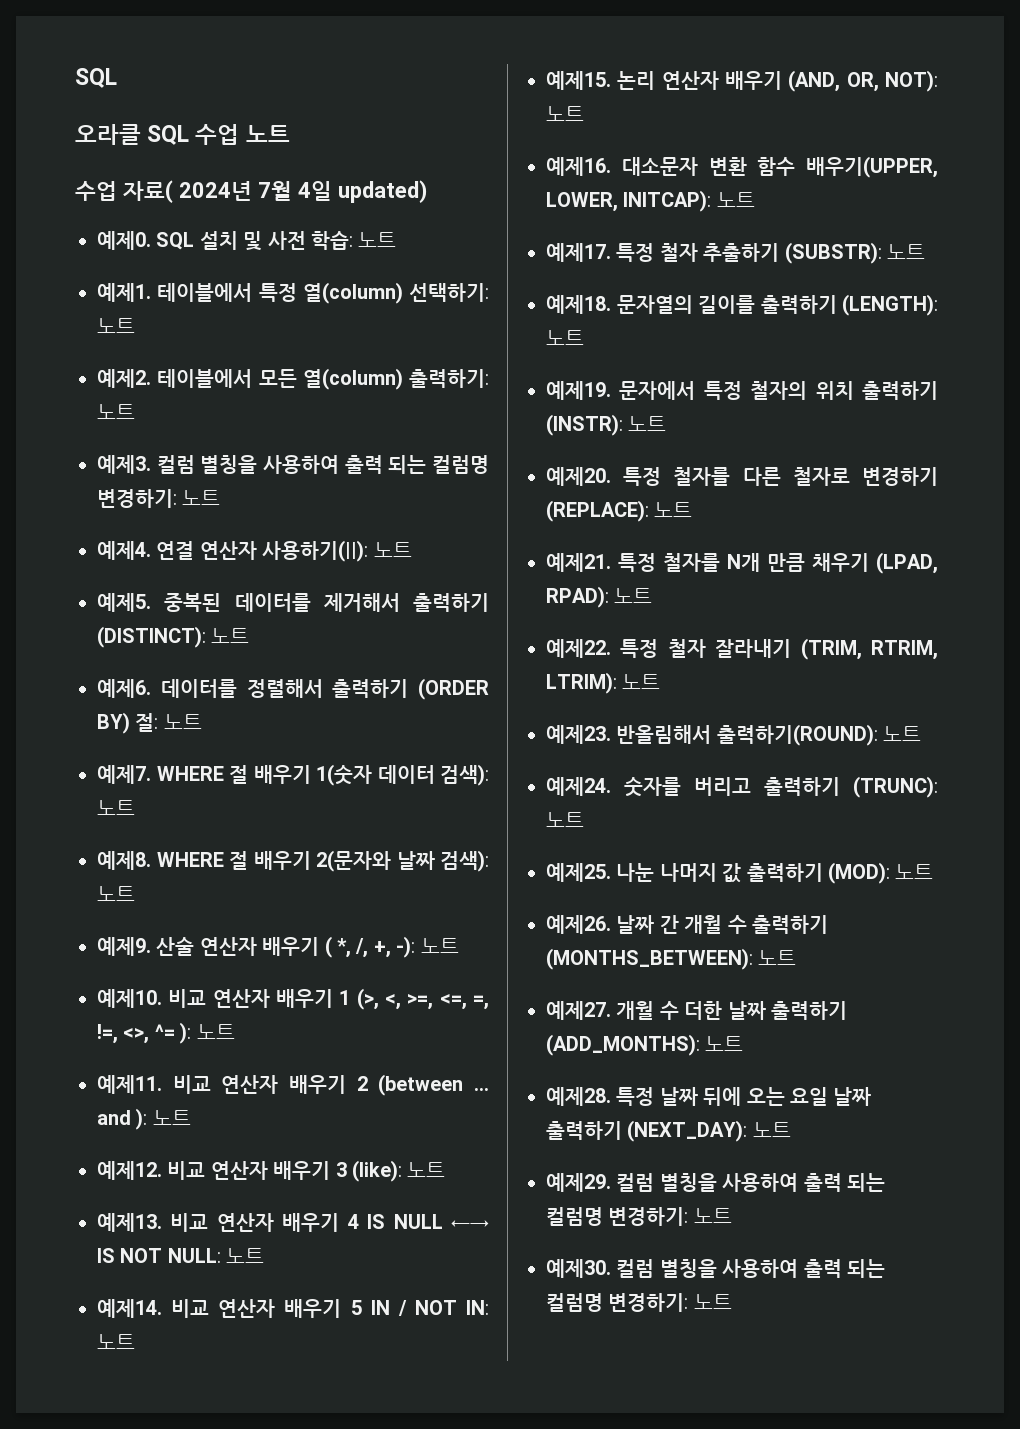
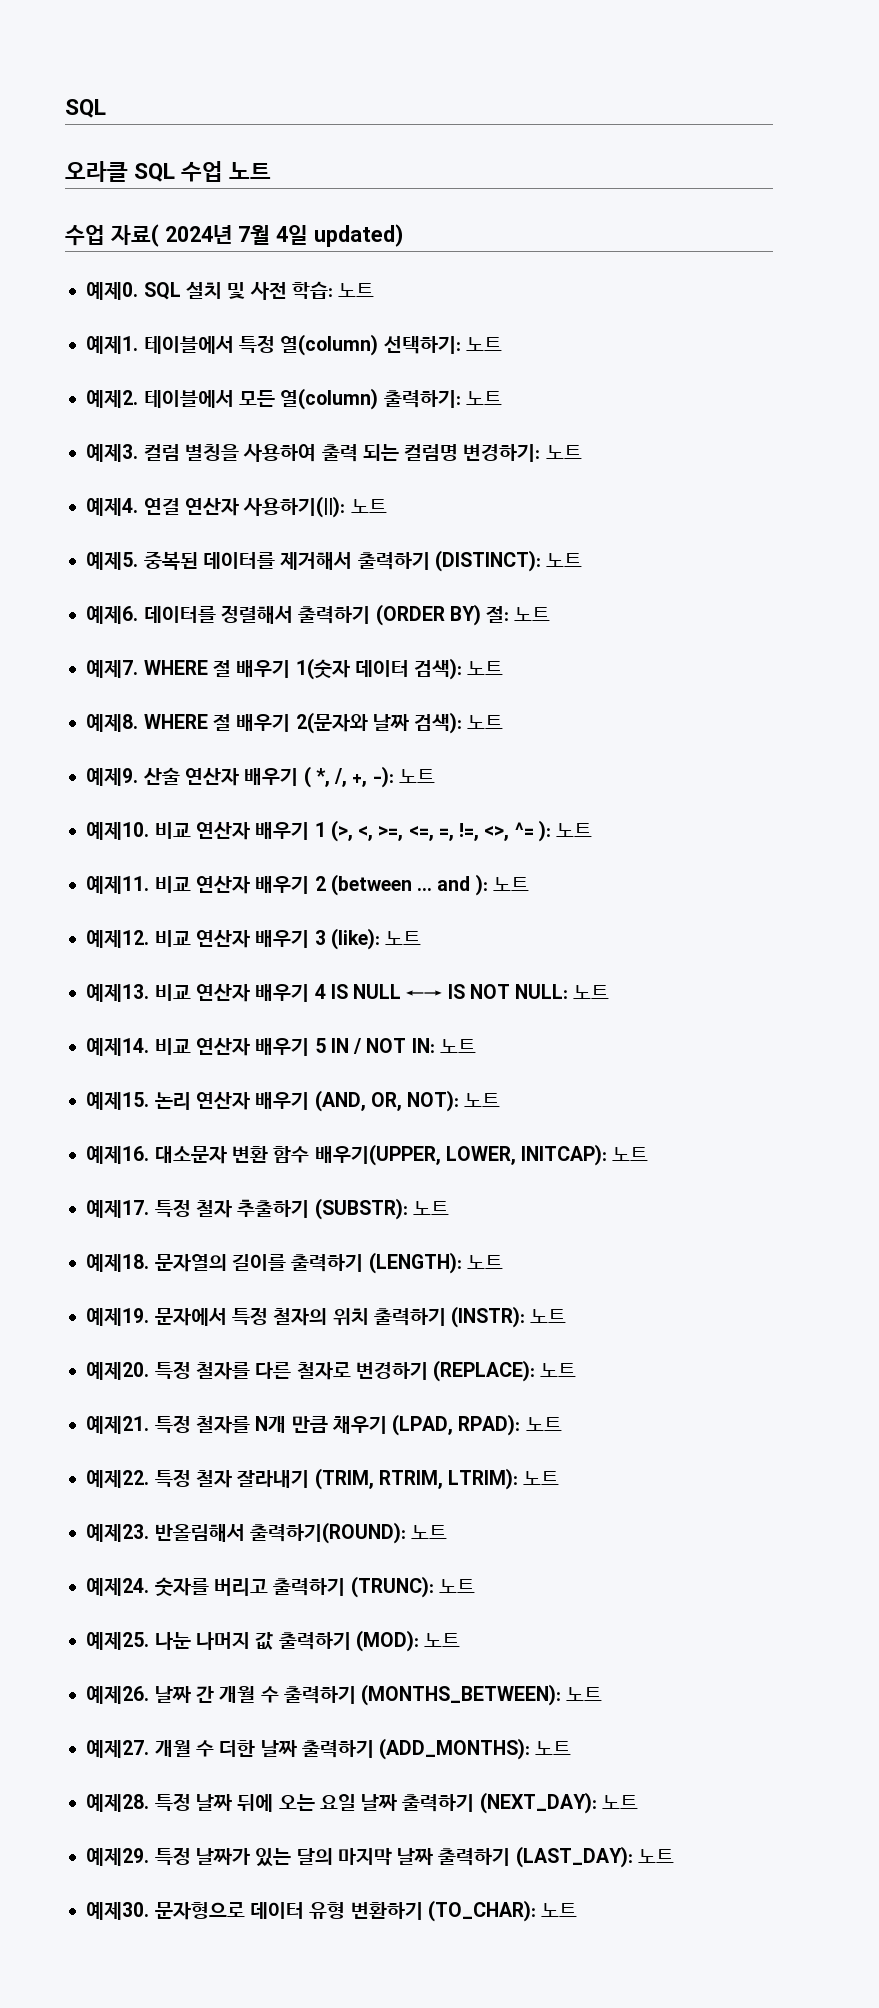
[616,1173,885,1192] [546,1207,732,1226] [546,1259,885,1278] [546,1293,689,1312] 컬럼 별칭을 사용하여 출력 되는 컬럼명 변경하기: 노트 // 예제30. 컬럼 별칭을 사용하여 출력 되는 컬럼명 변경하기: -> [154,1846,674,1868] [86,1900,536,1922] 특정 날짜가 있는 달의 마지막 날짜 출력하기 (LAST_DAY): 노트 // 예제30. 문자형으로 데이터 유형 변환하기 (TO_CHAR):

